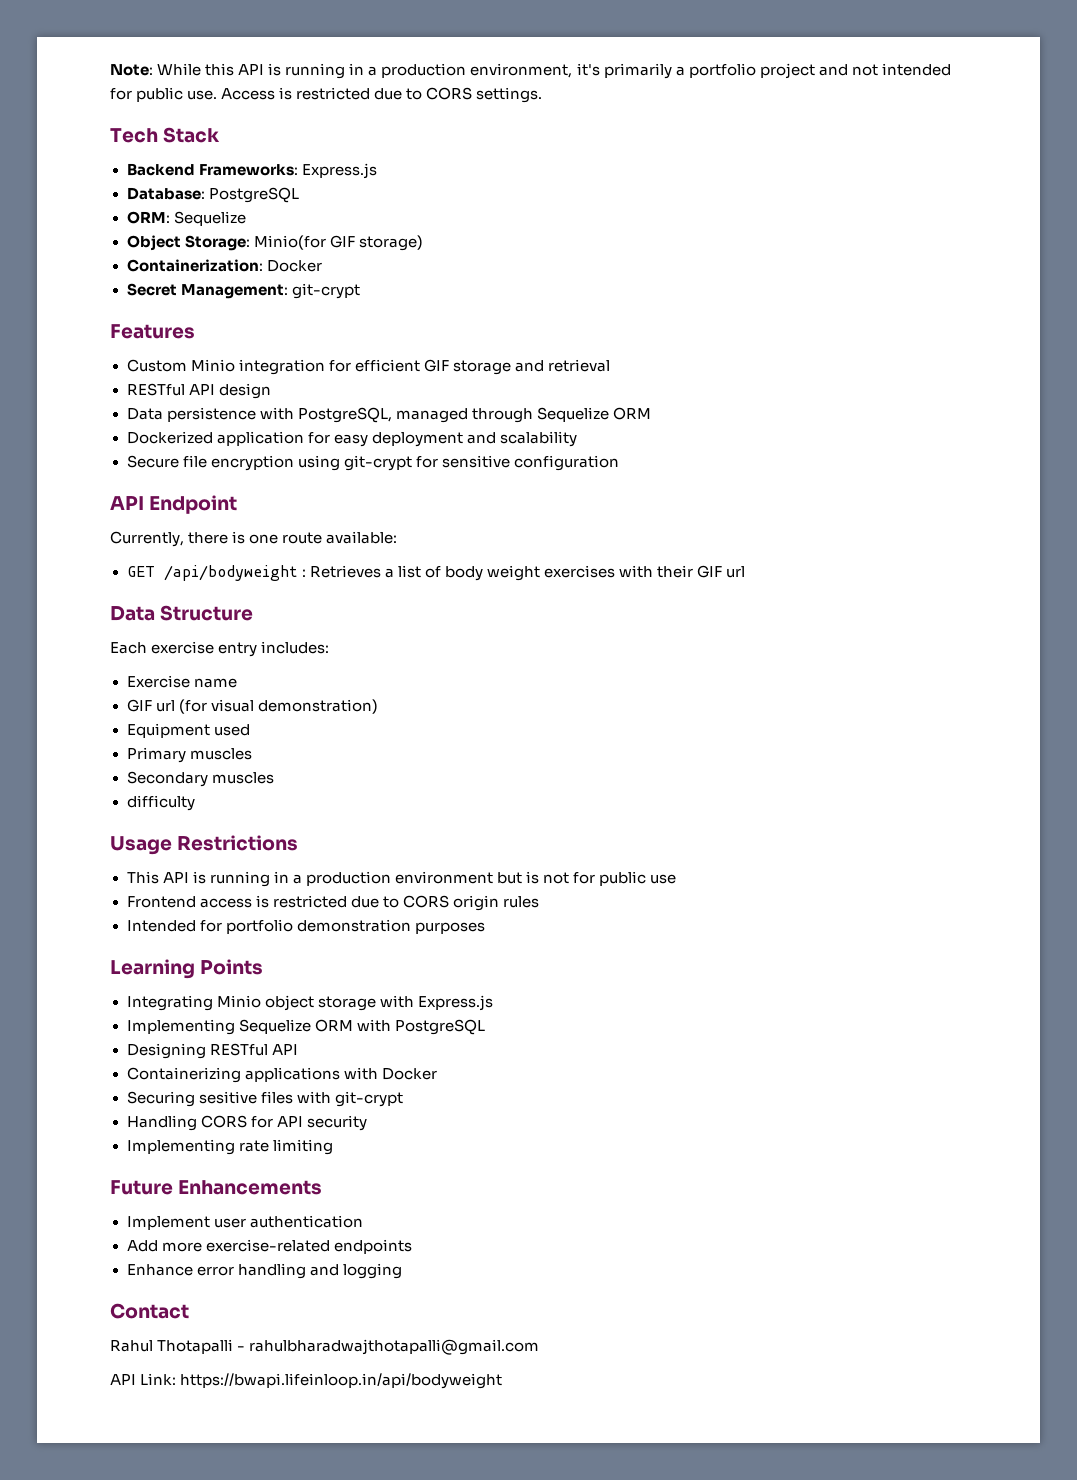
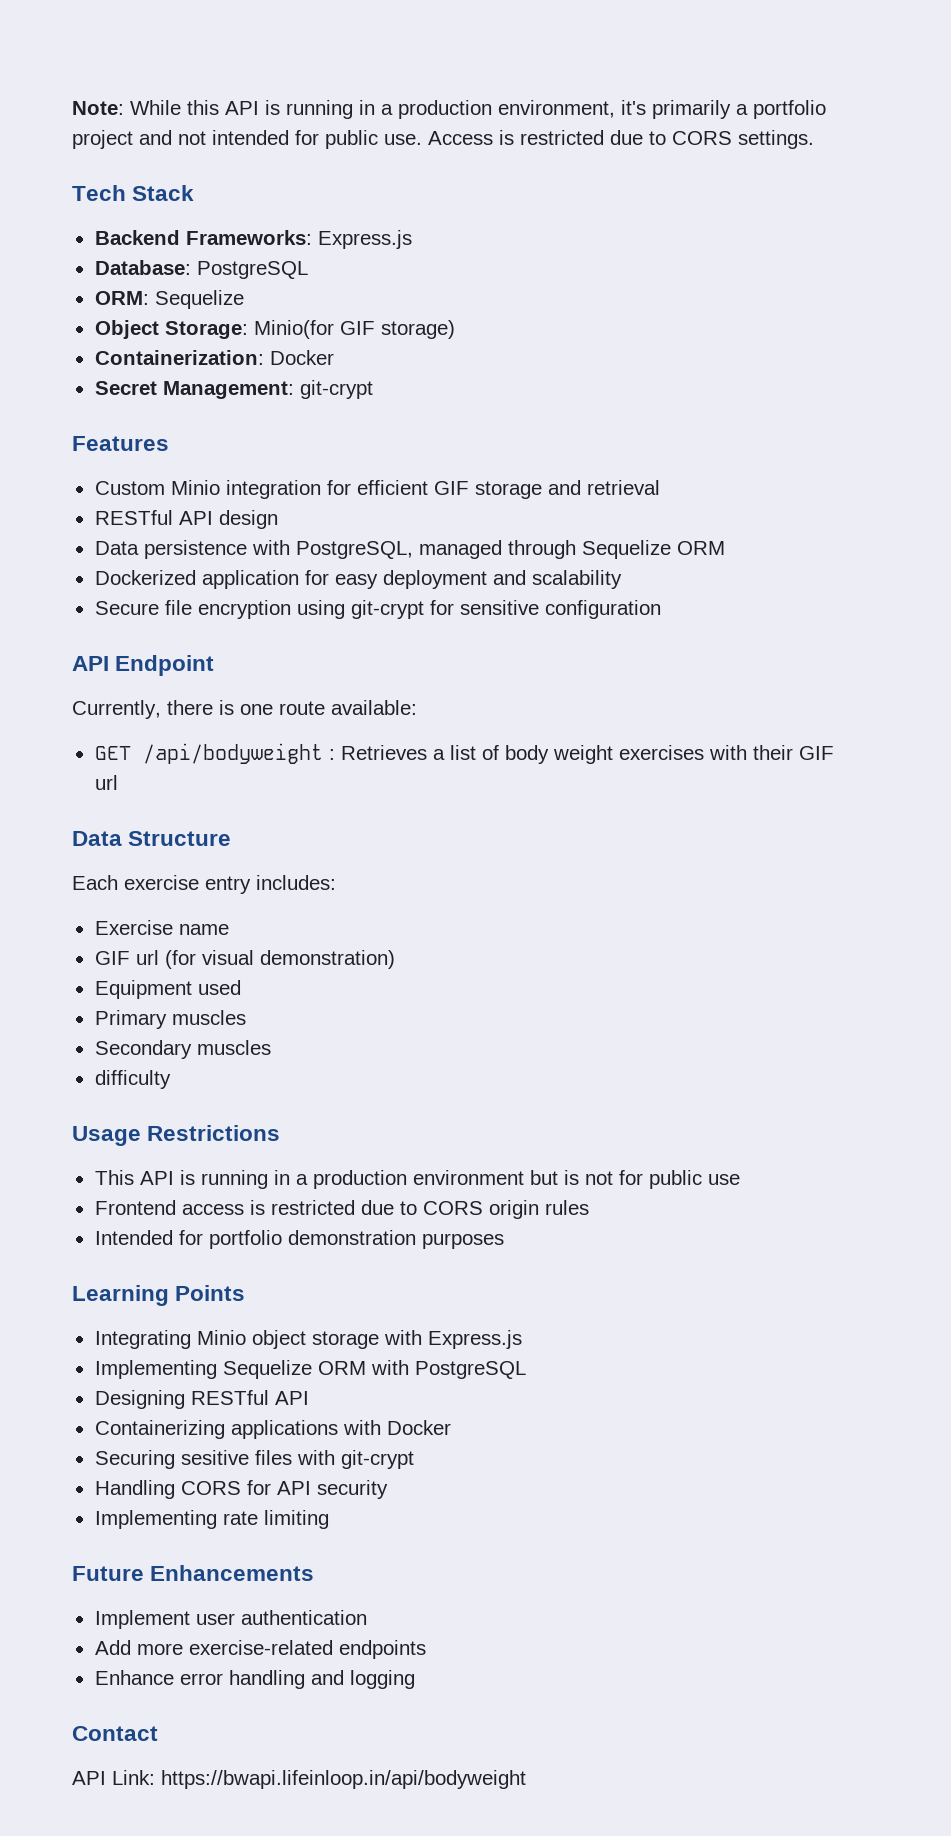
[110,1339,540,1355] // Rahul Thotapalli - rahulbharadwajthotapalli@gmail.com -> (158, 1733) none

